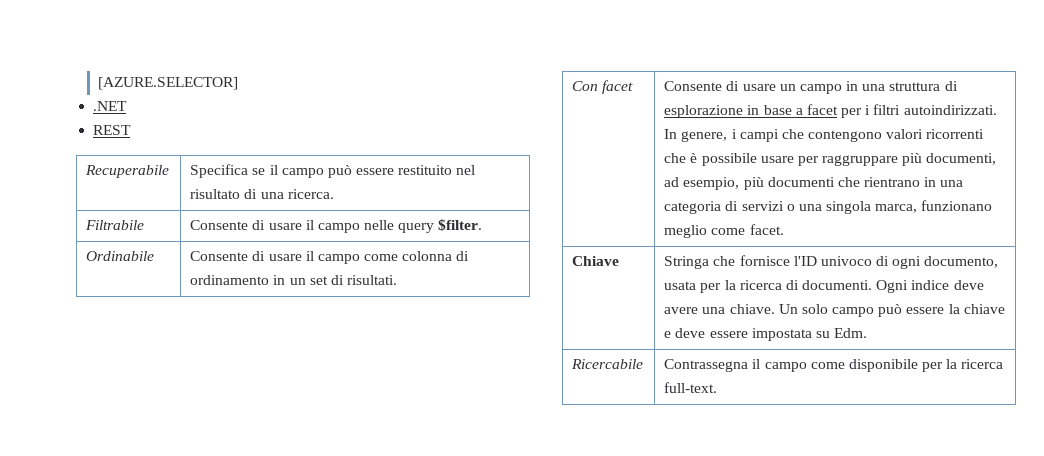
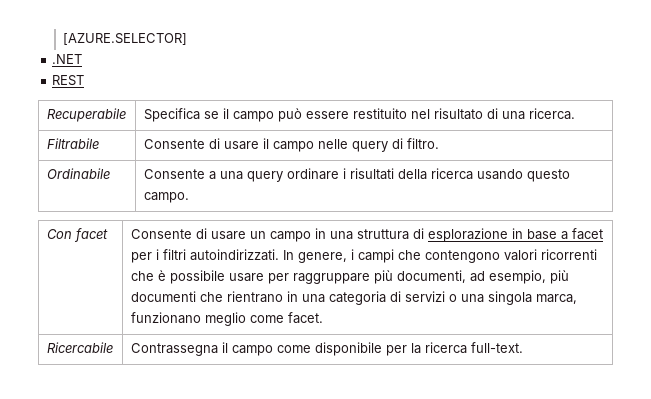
[438,219,483,231] $filter. -> [391,138,439,149] di filtro.
[252,251,470,264] [190,275,398,285] di usare il campo come colonna di ordinamento in un set di risultati. -> [208,168,570,182] [143,192,189,203] a una query ordinare i risultati della ricerca usando questo campo.
[572,256,620,266] [664,255,999,269] [664,280,984,293] [664,304,1005,317] [664,328,868,341] // Chiave | Stringa che fornisce l'ID univoco di ogni documento, usata per la ricerca di documenti. Ogni indice deve avere una chiave. Un solo campo può essere la chiave e deve essere impostata su Edm. -> (323, 318) none

